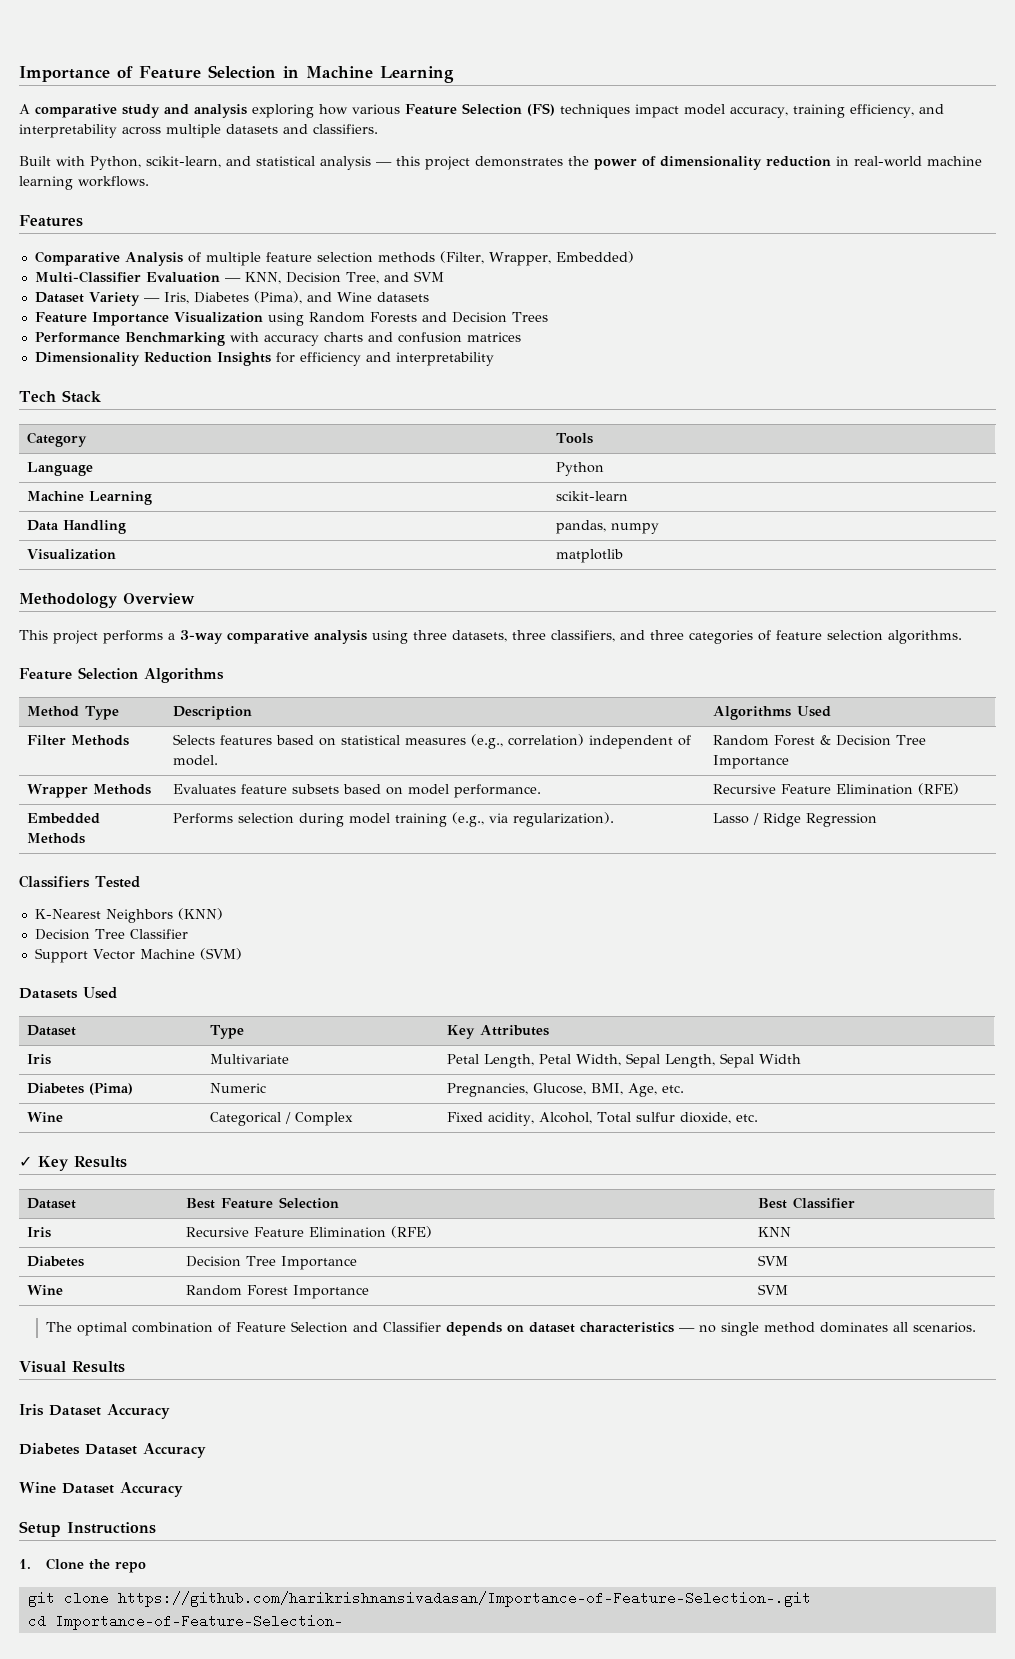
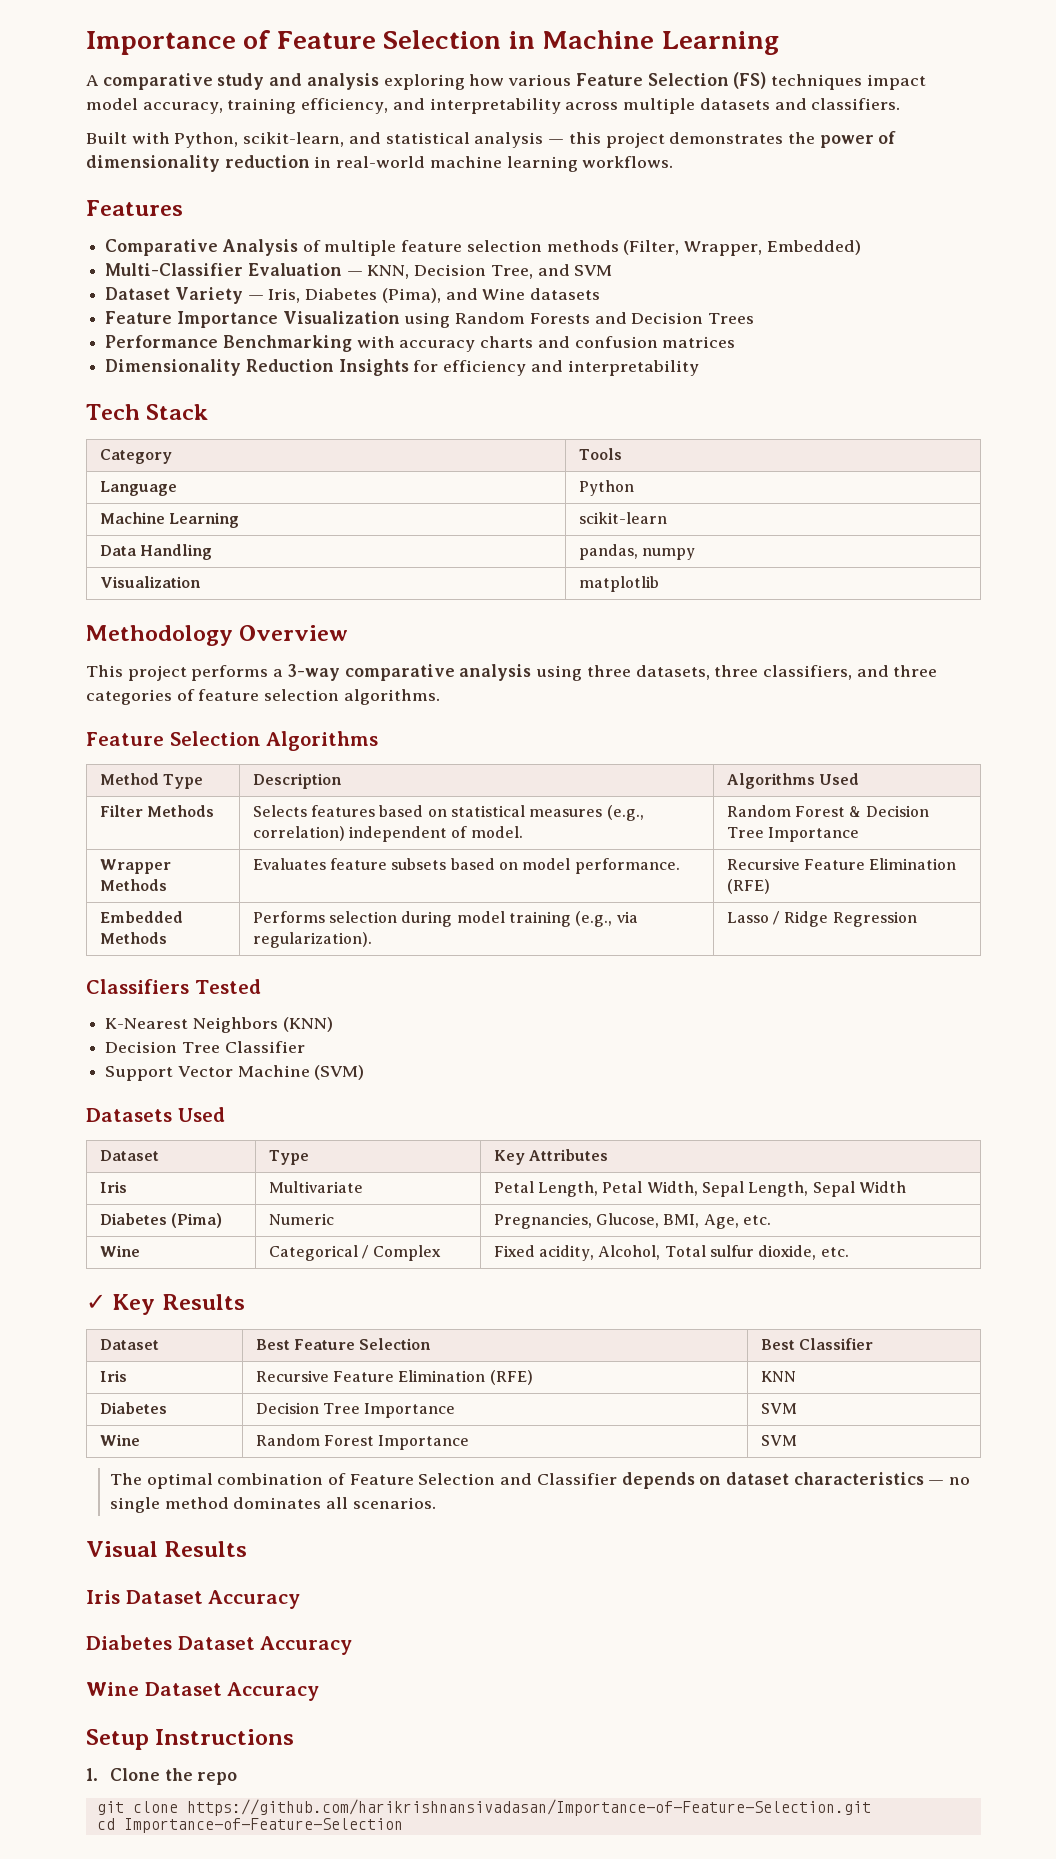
[117,1591,811,1607] https://github.com/harikrishnansivadasan/Importance-of-Feature-Selection-.git -> [186,1799,871,1816] https://github.com/harikrishnansivadasan/Importance-of-Feature-Selection.git
[54,1614,343,1630] Importance-of-Feature-Selection- -> [123,1818,403,1833] Importance-of-Feature-Selection

